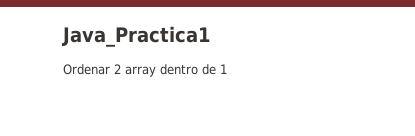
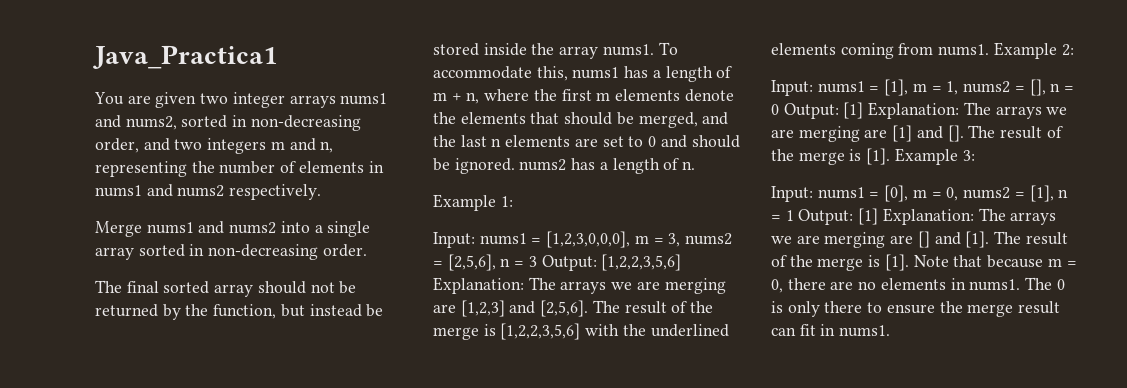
[63,64,227,77] Ordenar 2 array dentro de 1 -> [94,92,388,108] [95,115,361,131] [95,138,334,154] [95,161,384,177] [95,184,322,200] [95,221,371,237] [95,244,367,260] [95,280,357,297] [95,304,384,320] [433,42,678,59] [433,66,733,82] [433,89,734,104] [433,112,729,128] [433,135,740,148] [433,158,696,174] [433,194,513,211] [433,231,733,248] [433,254,682,271] [433,277,726,294] [433,300,714,317] [433,323,729,340] [771,42,1074,59] [771,79,1074,96] [771,102,1068,119] [771,125,1063,142] [771,148,975,165] [771,185,1069,202] [771,208,1057,225] [771,231,1068,248] [771,254,1077,271] [771,277,1065,293] [771,301,1061,317] [771,324,891,337] You are given two integer arrays nums1 and nums2, sorted in non-decreasing order, and two integers m and n, representing the number of elements in nums1 and nums2 respectively. // Merge nums1 and nums2 into a single array sorted in non-decreasing order. // The final sorted array should not be returned by the function, but instead be stored inside the array nums1. To accommodate this, nums1 has a length of m + n, where the first m elements denote the elements that should be merged, and the last n elements are set to 0 and should be ignored. nums2 has a length of n. // Example 1: // Input: nums1 = [1,2,3,0,0,0], m = 3, nums2 = [2,5,6], n = 3 Output: [1,2,2,3,5,6] Explanation: The arrays we are merging are [1,2,3] and [2,5,6]. The result of the merge is [1,2,2,3,5,6] with the underlined elements coming from nums1. Example 2: // Input: nums1 = [1], m = 1, nums2 = [], n = 0 Output: [1] Explanation: The arrays we are merging are [1] and []. The result of the merge is [1]. Example 3: // Input: nums1 = [0], m = 0, nums2 = [1], n = 1 Output: [1] Explanation: The arrays we are merging are [] and [1]. The result of the merge is [1]. Note that because m = 0, there are no elements in nums1. The 0 is only there to ensure the merge result can fit in nums1.

